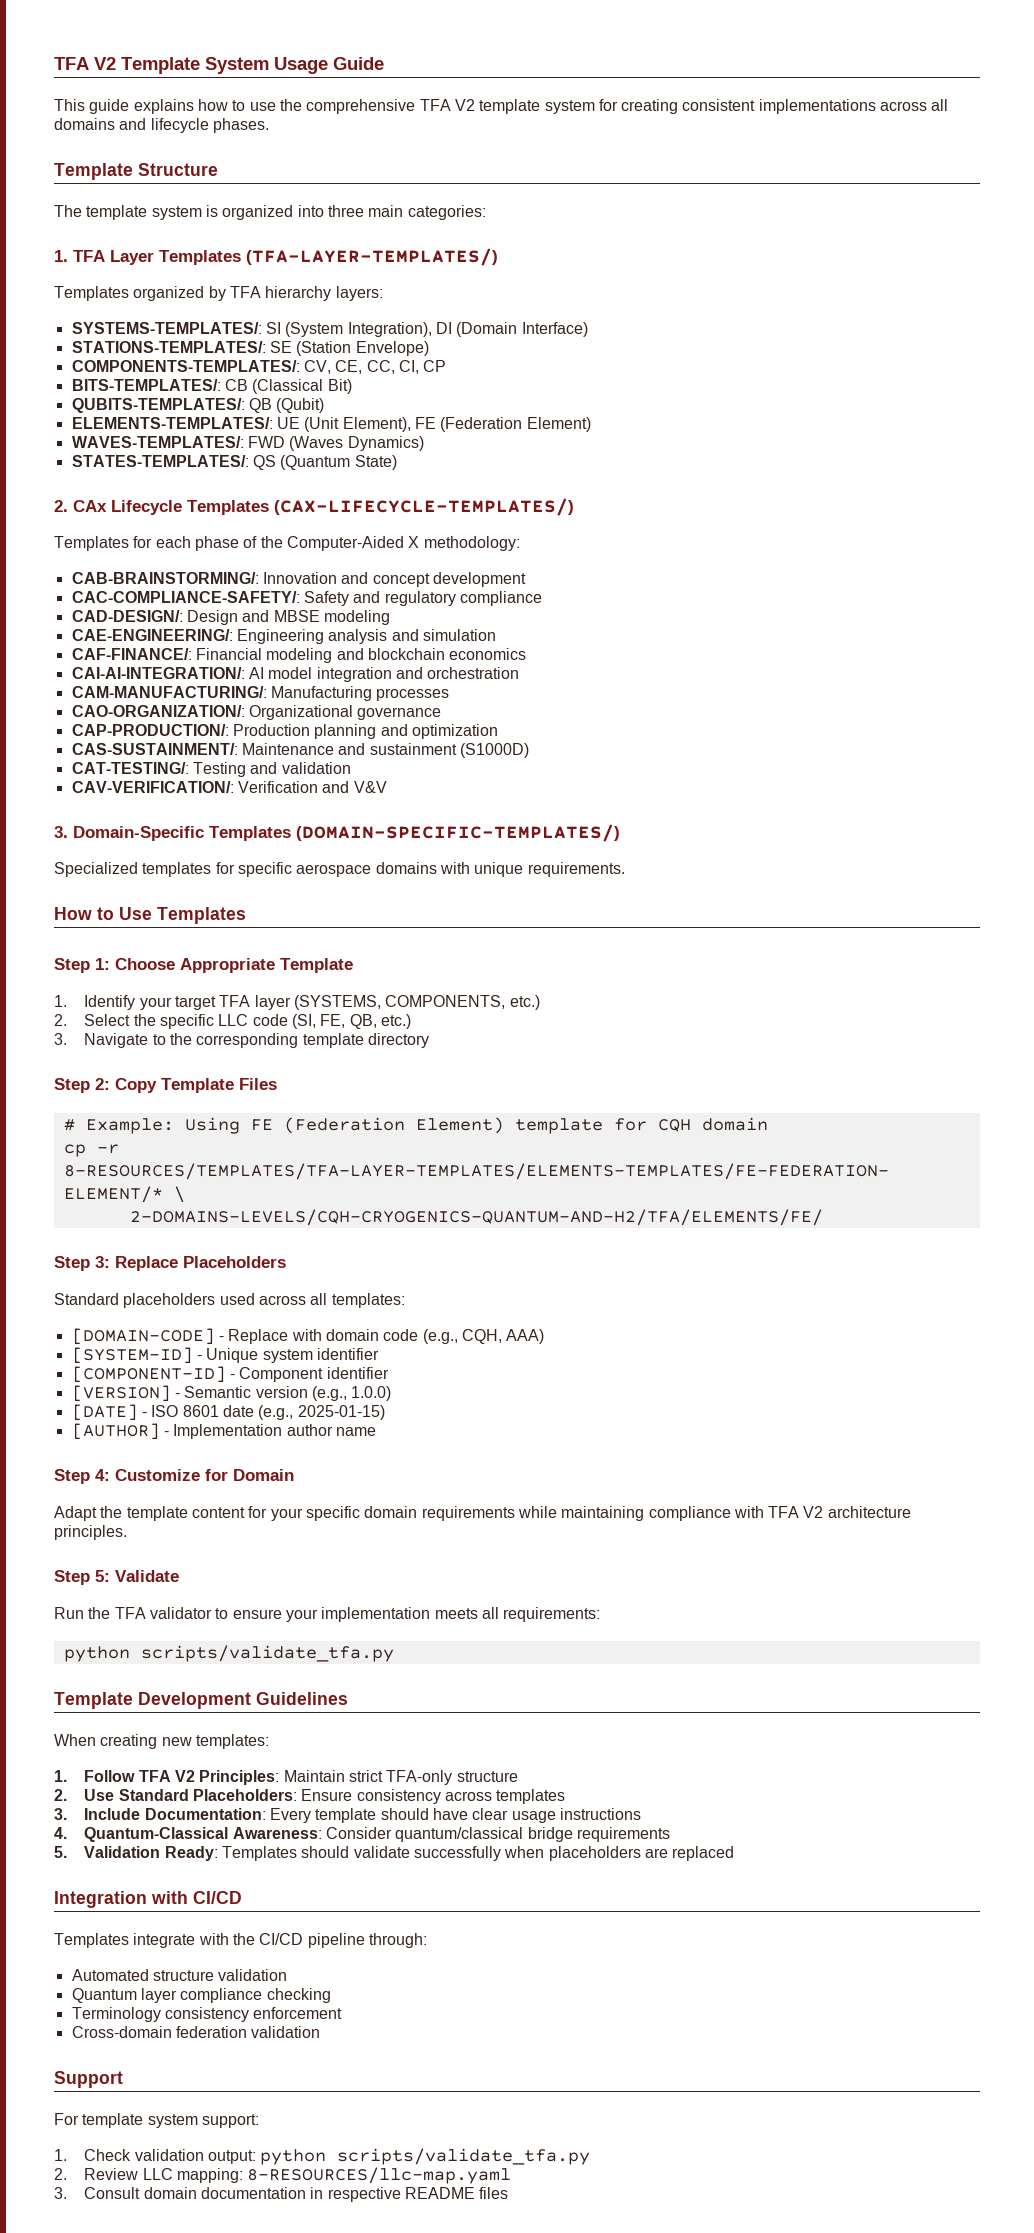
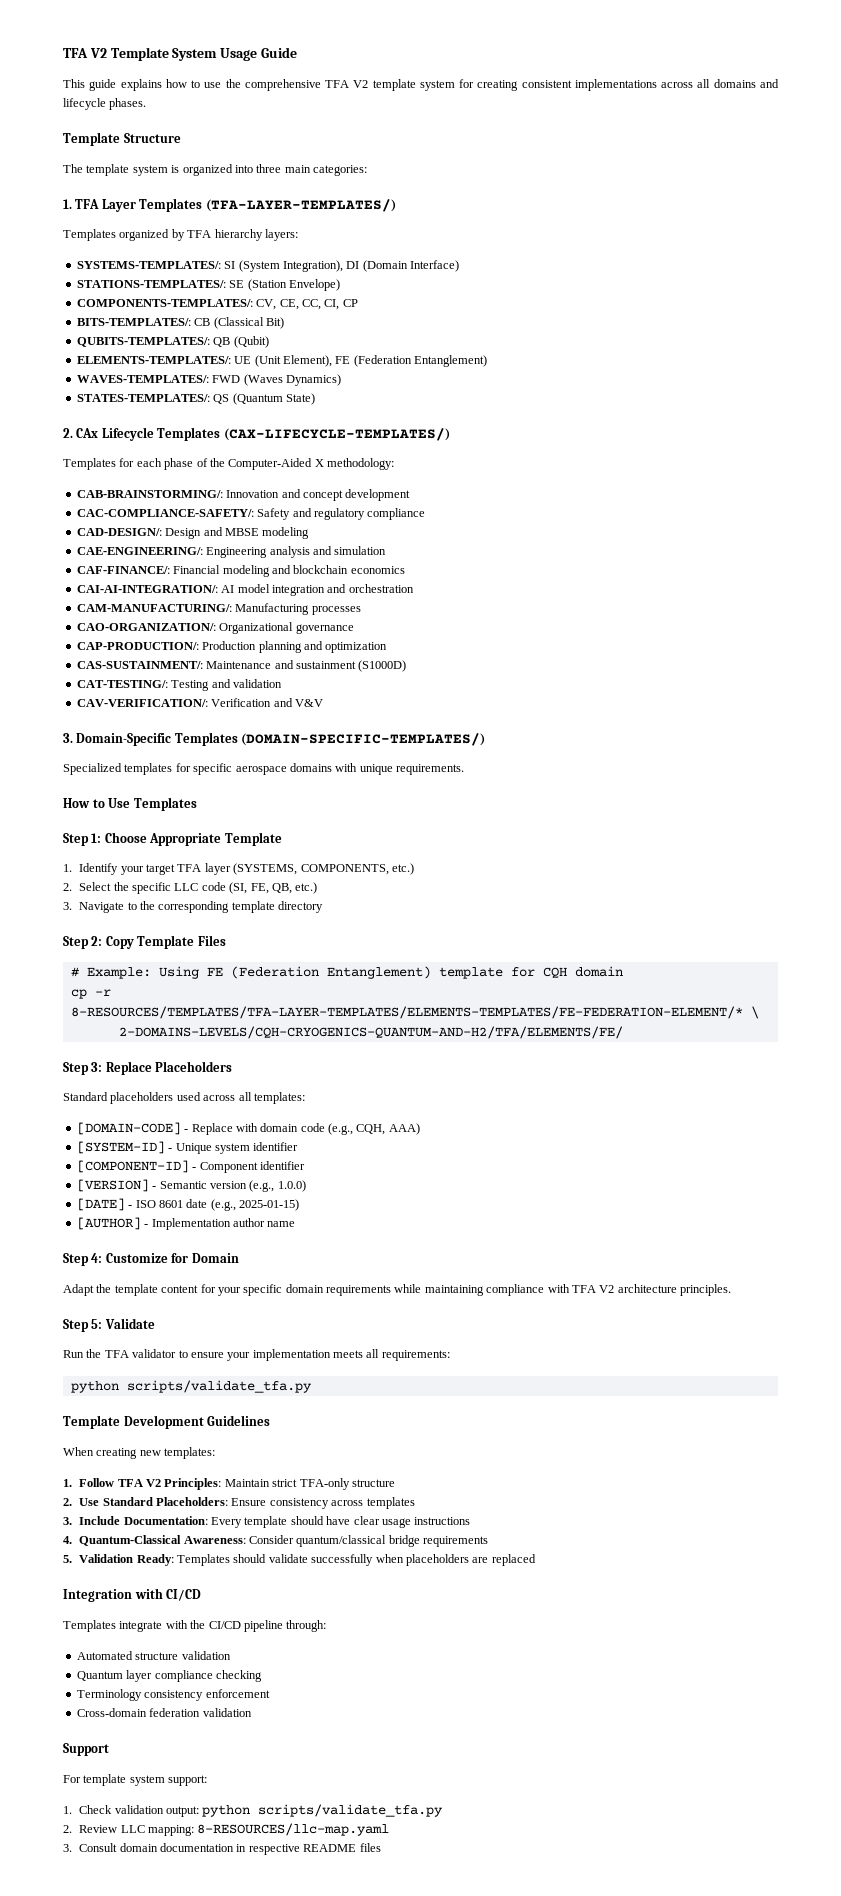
[526,417,591,432] Element) -> [414,355,487,367] Entanglement)
[415,1117,504,1134] Element) -> [326,966,431,979] Entanglement)

